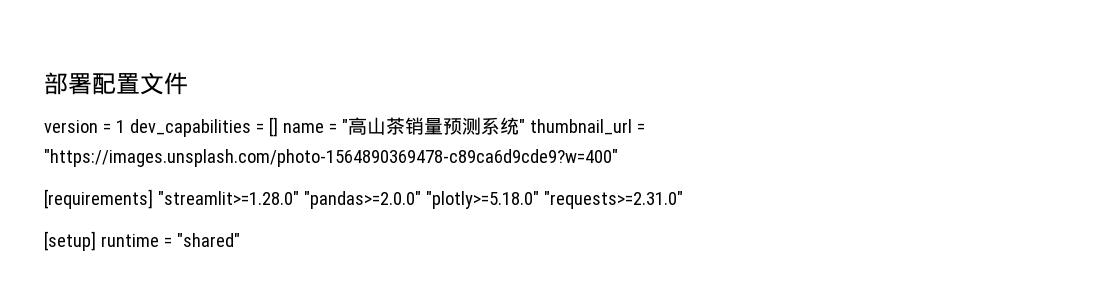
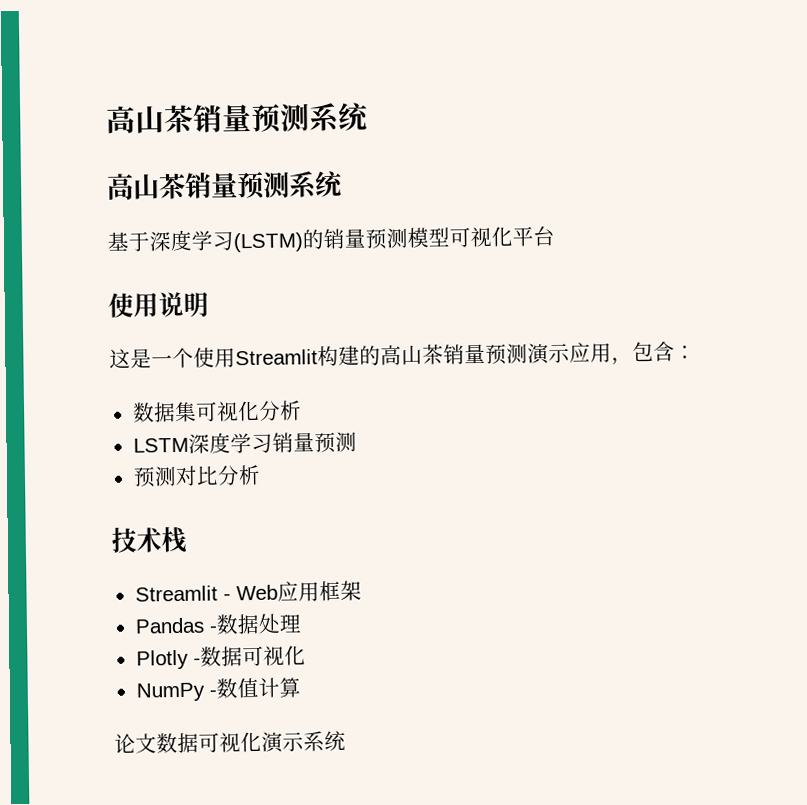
[44,72,188,95] [44,117,645,137] [44,149,618,167] [44,189,683,209] [44,231,240,251] 部署配置文件 // version = 1 dev_capabilities = [] name = "高山茶销量预测系统" thumbnail_url = "https://images.unsplash.com/photo-1564890369478-c89ca6d9cde9?w=400" // [requirements] "streamlit>=1.28.0" "pandas>=2.0.0" "plotly>=5.18.0" "requests>=2.31.0" // [setup] runtime = "shared" -> [106,102,369,134] [106,170,344,200] [107,225,555,253] [108,291,209,318] [109,341,696,369] [131,400,302,423] [132,431,357,454] [132,464,261,488] [111,526,187,554] [134,580,362,602] [134,613,302,635] [135,645,306,670] [135,677,301,702] [114,730,346,754] 高山茶销量预测系统 // 高山茶销量预测系统 // 基于深度学习(LSTM)的销量预测模型可视化平台 // 使用说明 // 这是一个使用Streamlit构建的高山茶销量预测演示应用，包含： // 数据集可视化分析 // LSTM深度学习销量预测 // 预测对比分析 // 技术栈 // Streamlit - Web应用框架 // Pandas -数据处理 // Plotly -数据可视化 // NumPy -数值计算 // 论文数据可视化演示系统

